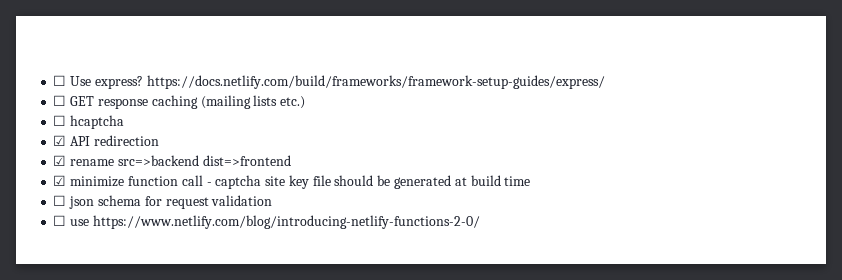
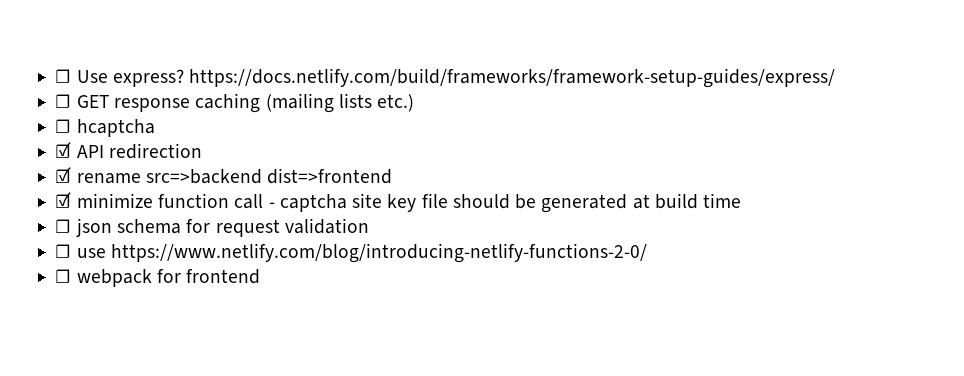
(480, 222) none -> [55,269,261,287] // ☐ webpack for frontend

